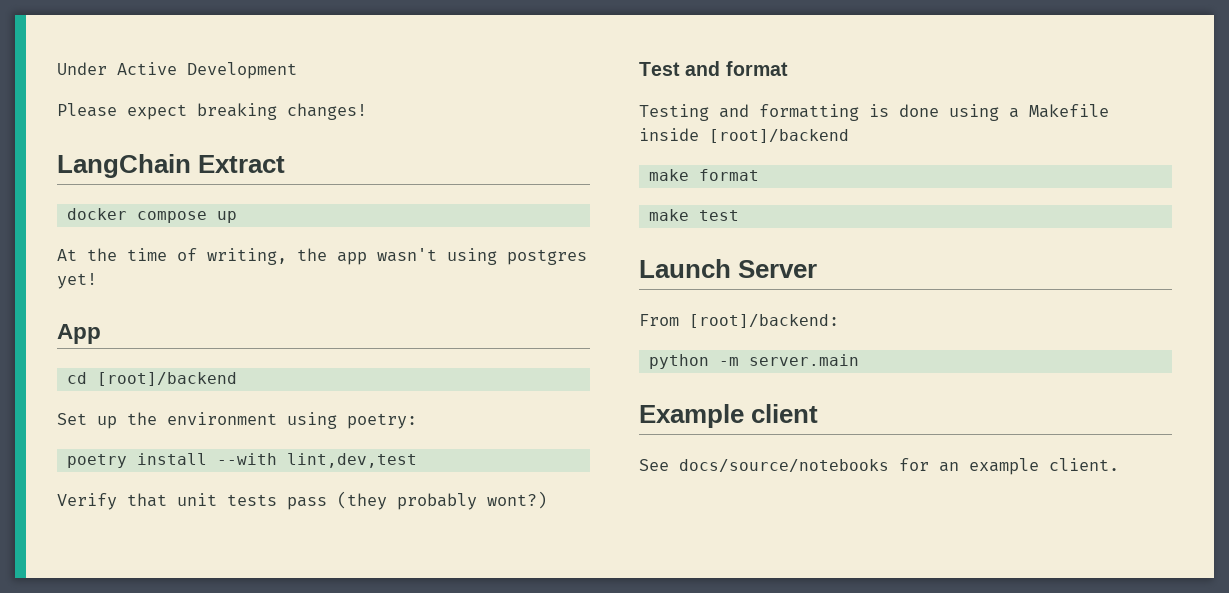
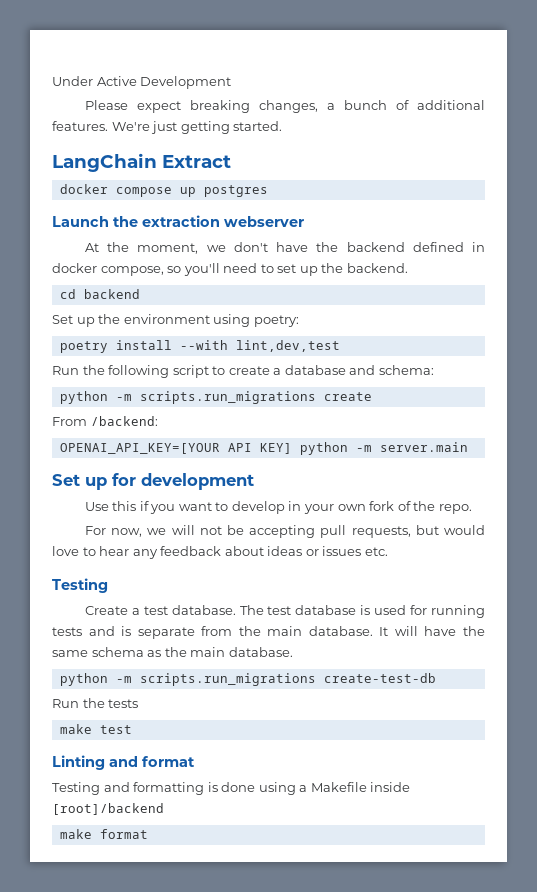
[287,103,367,120] changes! -> [258,100,485,113] [52,121,283,134] changes, a bunch of additional features. We're just getting started.
[57,248,587,265] [57,273,97,289] [57,324,101,344] // At the time of writing, the app wasn't using postgres yet! // App -> [203,185,268,197] [52,215,304,227] [84,242,485,254] [52,263,408,276] postgres // Launch the extraction webserver // At the moment, we don't have the backend defined in docker compose, so you'll need to set up the backend.
[96,372,237,386] [root]/backend -> [83,289,140,299] backend
[57,491,547,510] [639,62,680,76] Verify that unit tests pass (they probably wont?) // Test -> [52,365,434,378] [59,391,372,404] [52,416,158,426] [59,442,468,455] [52,473,254,490] [84,501,472,514] [84,525,486,538] [52,546,388,559] [52,578,108,593] [84,605,485,618] [52,626,485,639] [52,647,293,657] [59,673,436,686] [52,698,139,708] [59,724,132,734] [52,755,105,770] Run the following script to create a database and schema: // python -m scripts.run_migrations create // From /backend: // OPENAI_API_KEY=[YOUR API KEY] python -m server.main // Set up for development // Use this if you want to develop in your own fork of the repo. // For now, we will not be accepting pull requests, but would love to hear any feedback about ideas or issues etc. // Testing // Create a test database. The test database is used for running tests and is separate from the main database. It will have the same schema as the main database. // python -m scripts.run_migrations create-test-db // Run the tests // make test // Linting
[648,209,739,221] [639,259,818,278] [639,314,839,328] [648,354,859,369] [639,404,819,428] [639,458,1119,475] // make test // Launch Server // From [root]/backend: // python -m server.main // Example client // See docs/source/notebooks for an example client. -> (148, 834) none

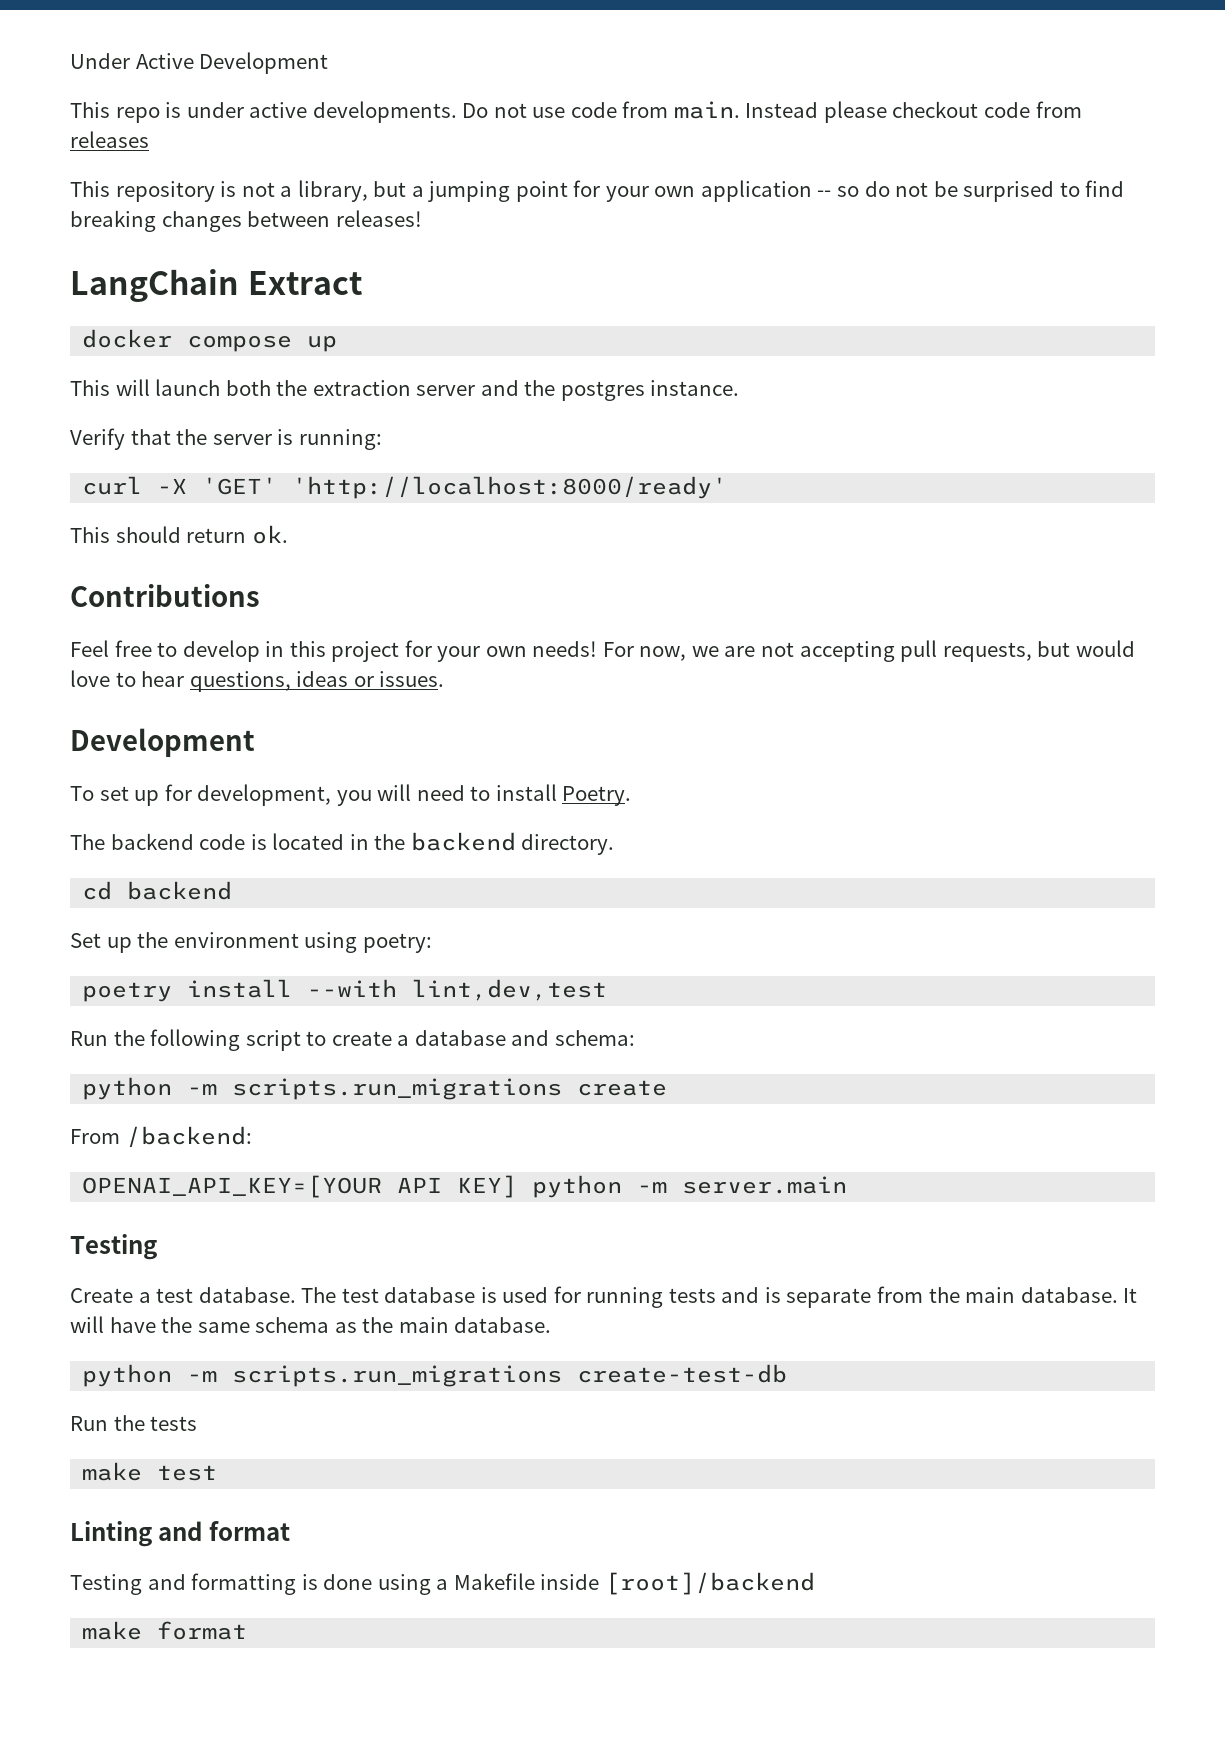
[84,100,485,113] [52,121,283,134] Please expect breaking changes, a bunch of additional features. We're just getting started. -> [70,101,1082,123] [70,131,149,148] [70,180,1125,202] [70,210,422,232] This repo is under active developments. Do not use code from main. Instead please checkout code from releases // This repository is not a library, but a jumping point for your own application -- so do not be surprised to find breaking changes between releases!
[203,185,268,197] [52,215,304,227] [84,242,485,254] [52,263,408,276] postgres // Launch the extraction webserver // At the moment, we don't have the backend defined in docker compose, so you'll need to set up the backend. -> [70,379,740,401] [70,428,382,450] [82,476,728,499] [70,525,288,544] [70,584,260,607] [70,640,1135,662] [70,670,445,692] [70,728,255,757] [70,784,632,806] [70,832,615,855] // This will launch both the extraction server and the postgres instance. // Verify that the server is running: // curl -X 'GET' 'http://localhost:8000/ready' // This should return ok. // Contributions // Feel free to develop in this project for your own needs! For now, we are not accepting pull requests, but would love to hear questions, ideas or issues. // Development // To set up for development, you will need to install Poetry. // The backend code is located in the backend directory.
[52,473,254,490] [84,501,472,514] [84,525,486,538] [52,546,388,559] // Set up for development // Use this if you want to develop in your own fork of the repo. // For now, we will not be accepting pull requests, but would love to hear any feedback about ideas or issues etc. -> (848, 1185) none

